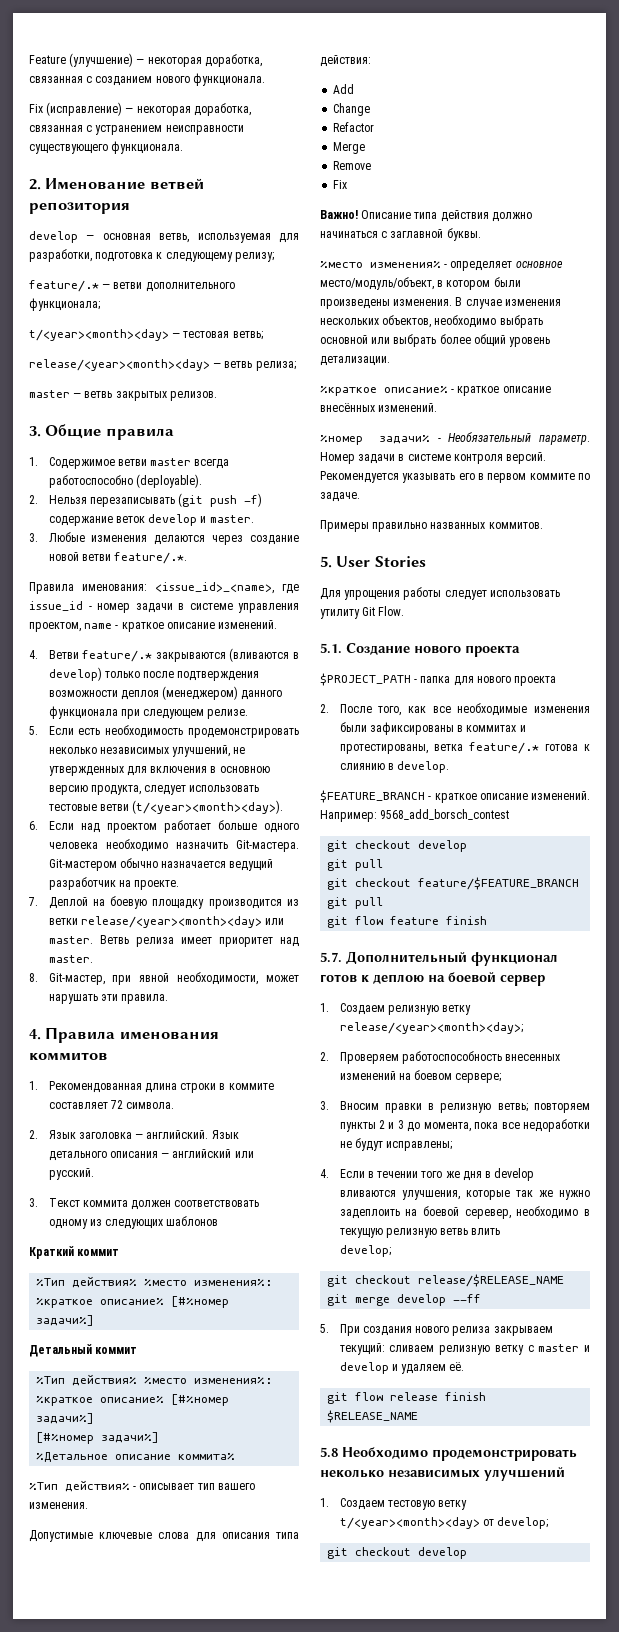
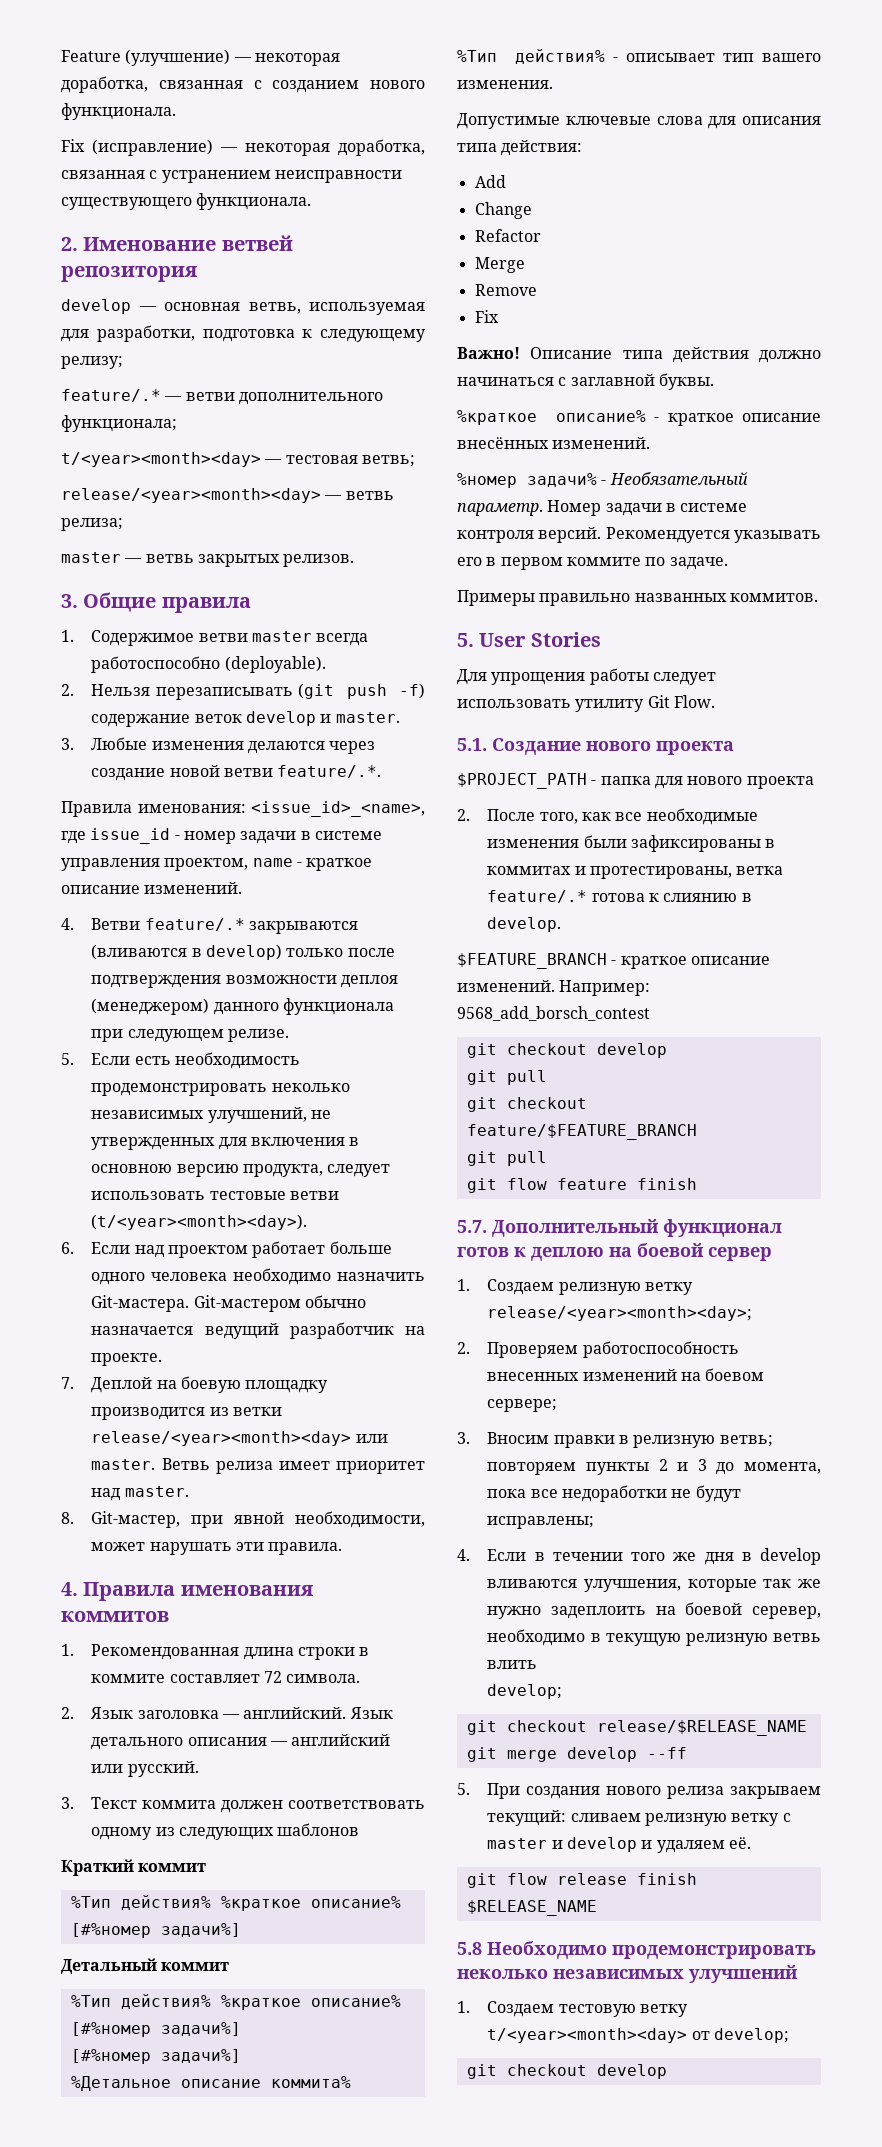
[144,1279,273,1286] %место изменения%: -> (211, 1902) none
[144,1377,273,1384] %место изменения%: -> (211, 2001) none
[320,261,563,271] [320,277,521,290] [320,297,561,309] [320,315,543,328] [320,334,551,347] [320,356,390,366] // %место изменения% - определяет основное место/модуль/объект, в котором были произведены изменения. В случае изменения нескольких объектов, необходимо выбрать основной или выбрать более общий уровень детализации. -> (714, 381) none

